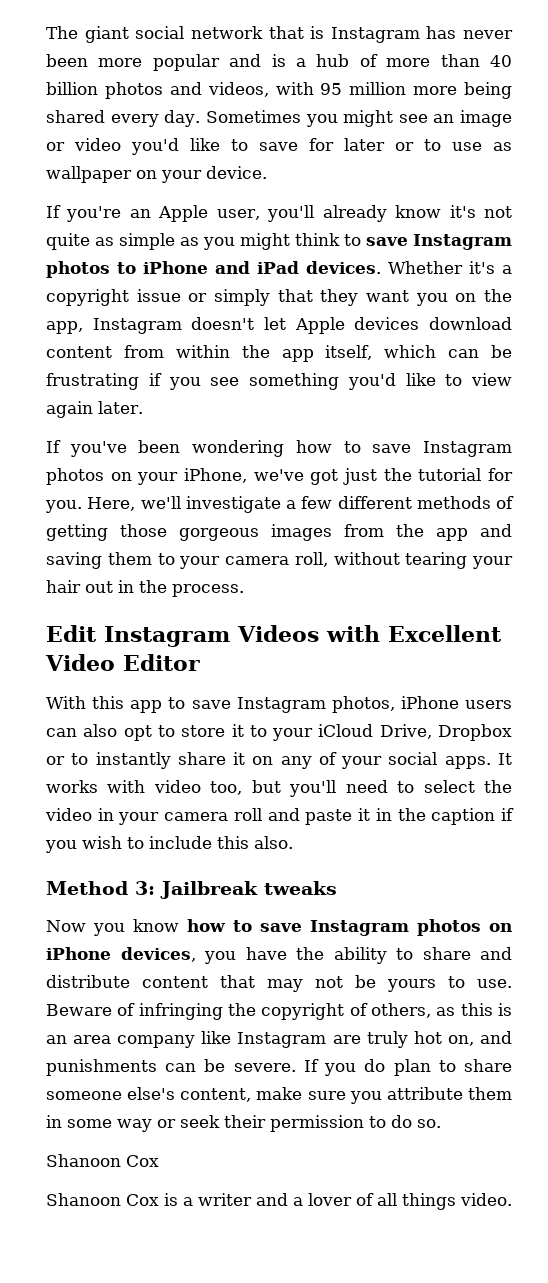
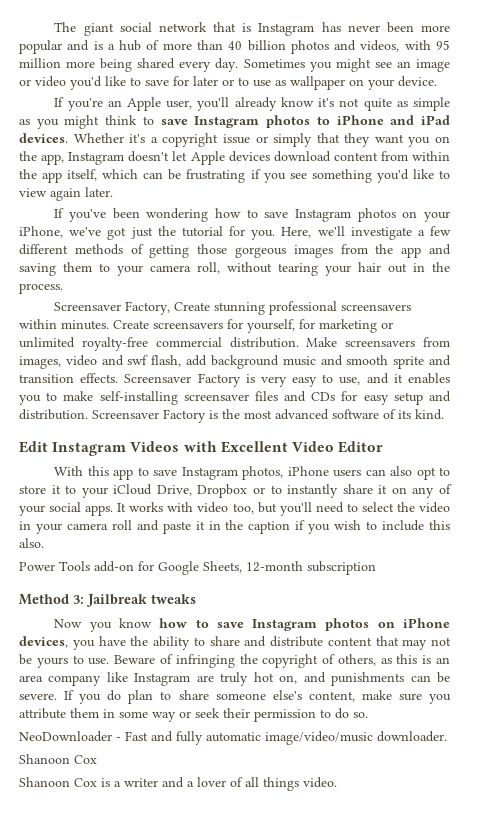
(244, 590) none -> [54,301,412,315] [19,319,393,333] [19,337,450,351] [19,355,451,369] [19,373,451,387] [19,391,452,405] [19,409,444,423] // Screensaver Factory, Create stunning professional screensavers within minutes. Create screensavers for yourself, for marketing or unlimited royalty-free commercial distribution. Make screensavers from images, video and swf flash, add background music and smooth sprite and transition effects. Screensaver Factory is very easy to use, and it enables you to make self-installing screensaver files and CDs for easy setup and distribution. Screensaver Factory is the most advanced software of its kind.
(293, 842) none -> [19,561,376,575] // Power Tools add-on for Google Sheets, 12-month subscription
(441, 1123) none -> [19,731,447,745] // NeoDownloader - Fast and fully automatic image/video/music downloader.

